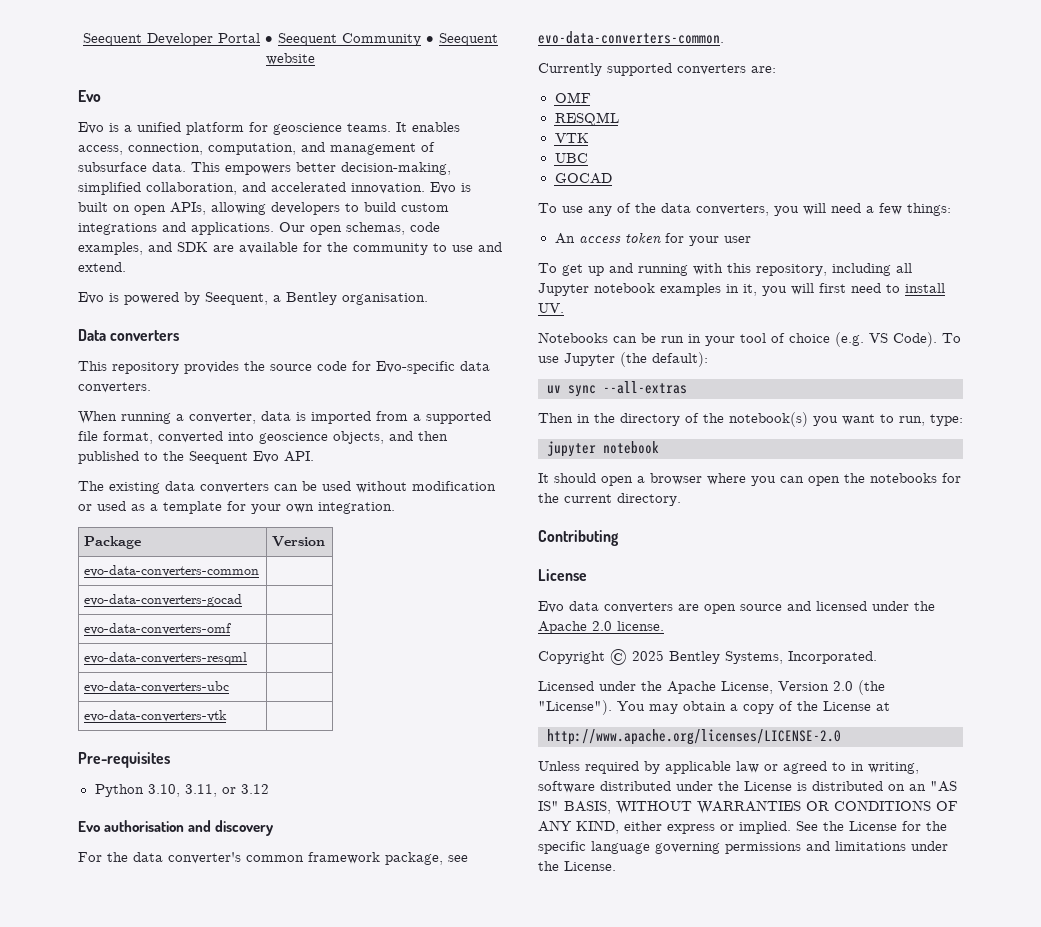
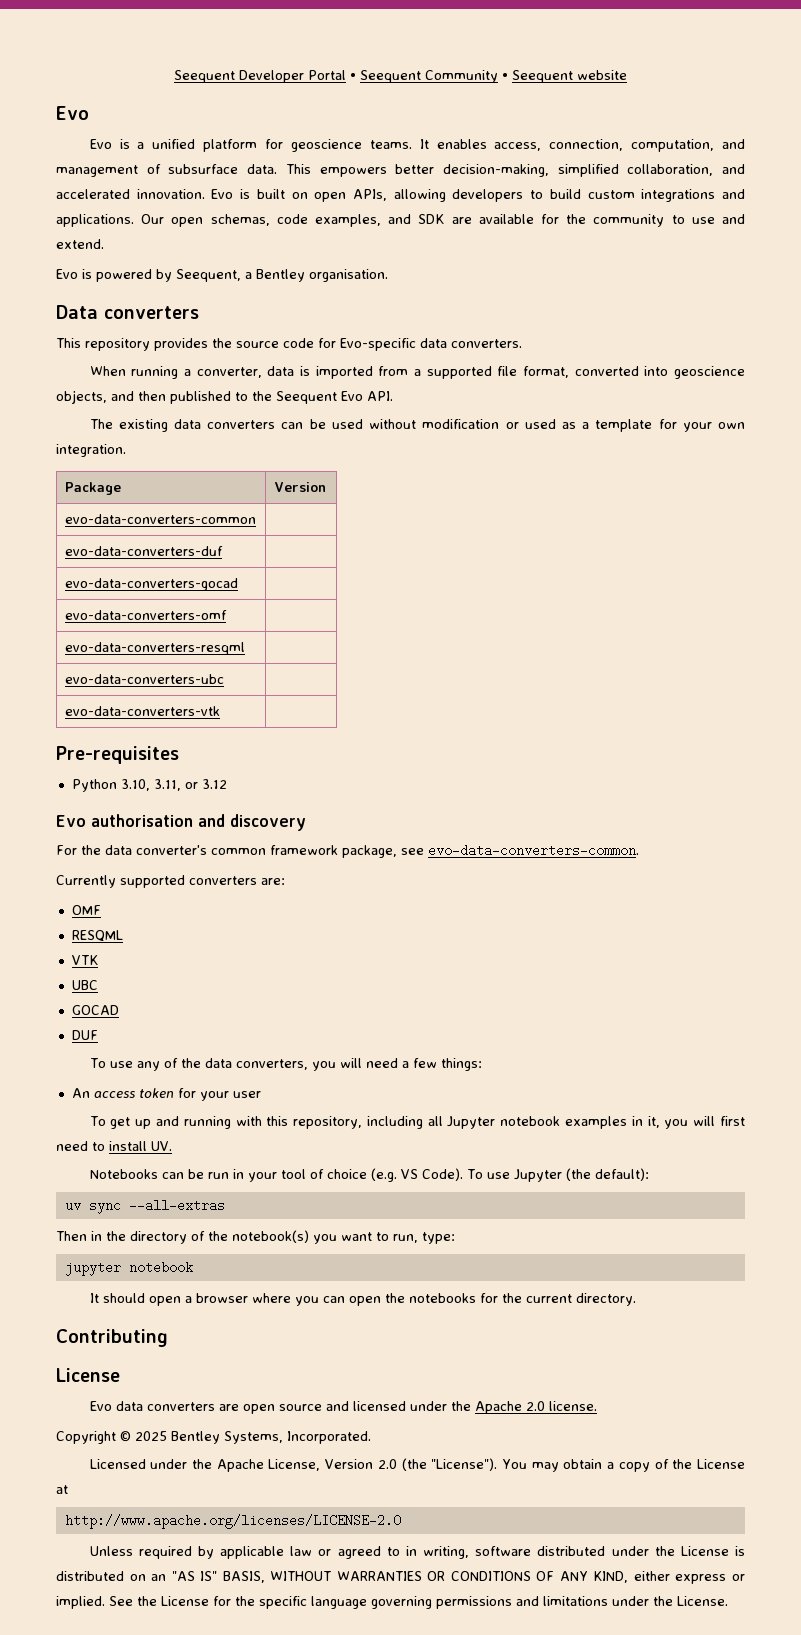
(260, 571) none -> [64,546,223,556] // evo-data-converters-duf |
(612, 178) none -> [71,1030,98,1040] // DUF

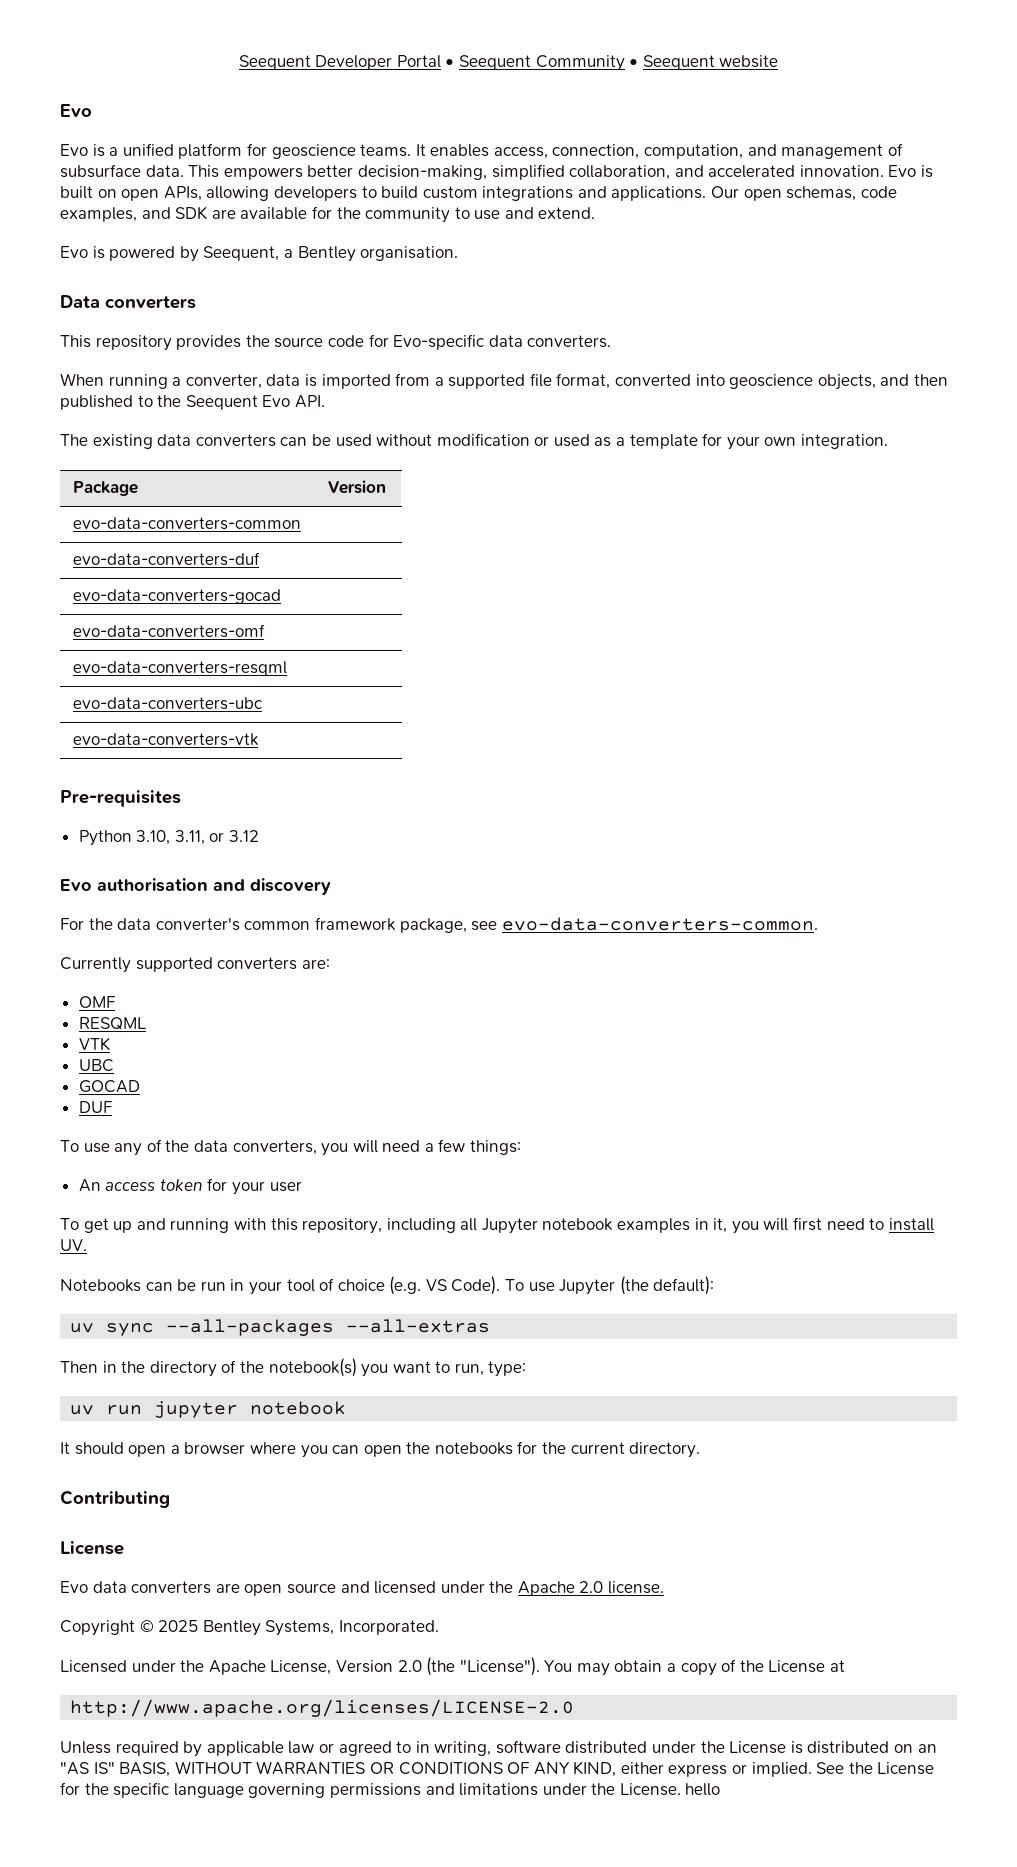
(121, 1206) none -> [166,1319,335,1336] --all-packages
(455, 1238) none -> [70,1405,143,1415] uv run
(728, 1601) none -> [685,1783,721,1796] hello

